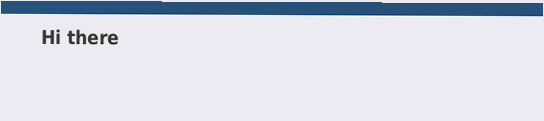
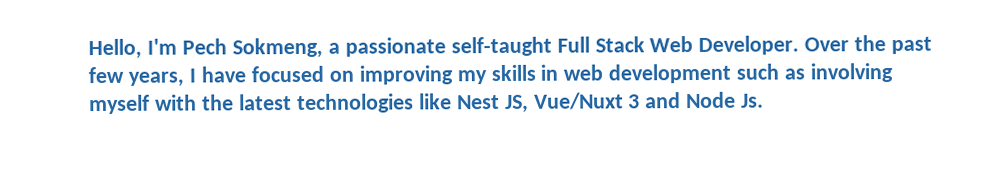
[41,28,120,46] Hi there -> [88,35,933,60] [88,62,894,87] [89,91,765,115] Hello, I'm Pech Sokmeng, a passionate self-taught Full Stack Web Developer. Over the past few years, I have focused on improving my skills in web development such as involving myself with the latest technologies like Nest JS, Vue/Nuxt 3 and Node Js.

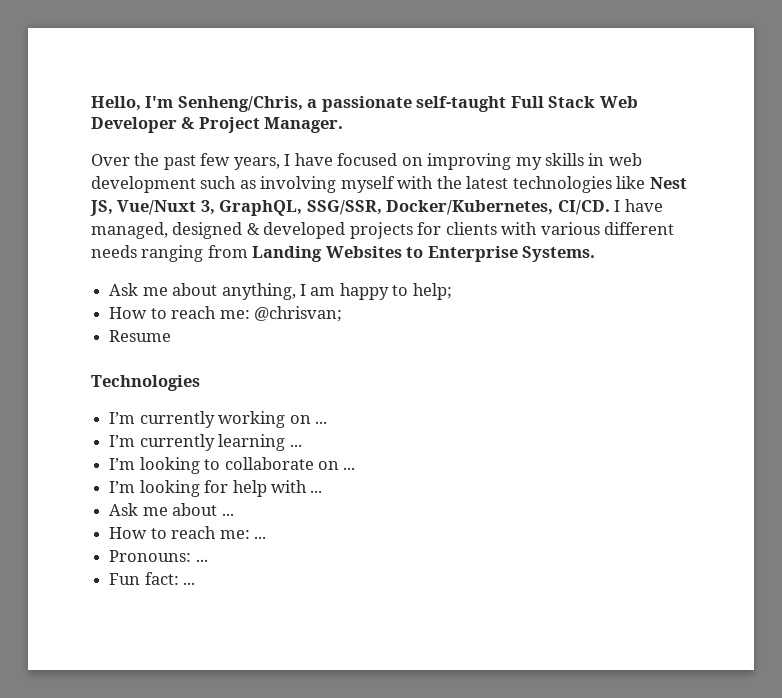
[181,37,323,59] Pech Sokmeng, -> [177,96,303,112] Senheng/Chris,
[698,35,800,55] Developer. -> [91,117,344,133] Developer & Project Manager. //
[628,91,765,109] 3 and Node Js. -> [200,199,663,216] [91,222,675,239] [91,245,596,262] [109,283,452,300] [109,306,342,322] [109,330,172,342] [91,375,200,391] [109,411,327,428] [109,434,302,451] [109,457,356,474] [109,480,323,497] [109,503,234,516] [109,526,266,539] [109,550,208,562] [109,572,196,585] 3, GraphQL, SSG/SSR, Docker/Kubernetes, CI/CD. I have managed, designed & developed projects for clients with various different needs ranging from Landing Websites to Enterprise Systems. // Ask me about anything, I am happy to help; // How to reach me: @chrisvan; // Resume // Technologies // I’m currently working on ... // I’m currently learning ... // I’m looking to collaborate on ... // I’m looking for help with ... // Ask me about ... // How to reach me: ... // Pronouns: ... // Fun fact: ...

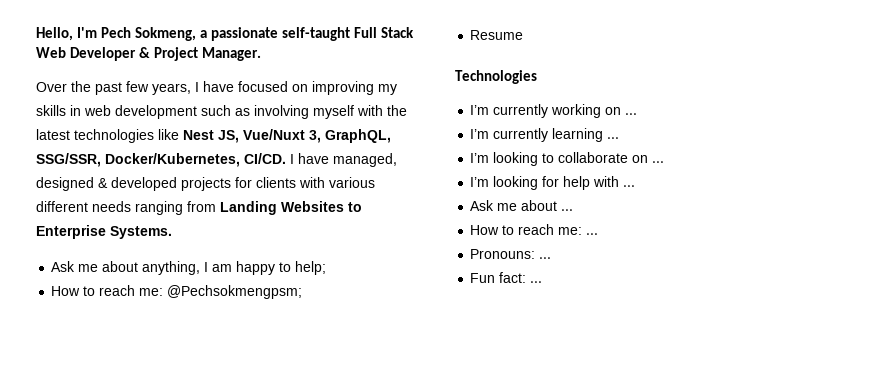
[177,96,303,112] Senheng/Chris, -> [101,27,197,41] Pech Sokmeng,
[253,306,342,322] @chrisvan; -> [167,285,303,299] @Pechsokmengpsm;

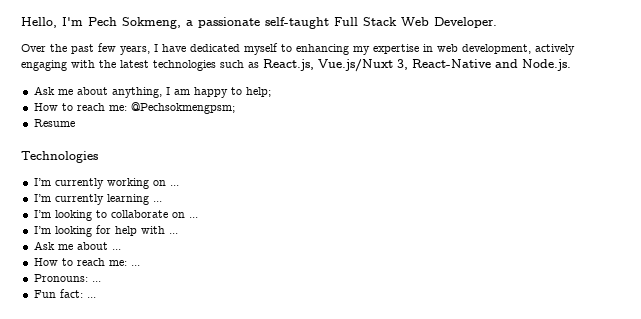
[70,47,262,61] Developer & Project Manager. -> [434,17,497,28] Developer.
[238,81,397,95] [36,105,407,119] [36,129,391,143] [36,153,397,167] [36,177,375,191] [36,201,362,215] [36,225,172,239] focused on improving my skills in web development such as involving myself with the latest technologies like Nest JS, Vue/Nuxt 3, GraphQL, SSG/SSR, Docker/Kubernetes, CI/CD. I have managed, designed & developed projects for clients with various different needs ranging from Landing Websites to Enterprise Systems. -> [190,43,575,55] [21,59,571,72] dedicated myself to enhancing my expertise in web development, actively engaging with the latest technologies such as React.js, Vue.js/Nuxt 3, React-Native and Node.js.

